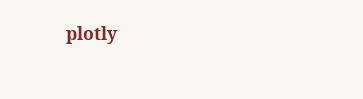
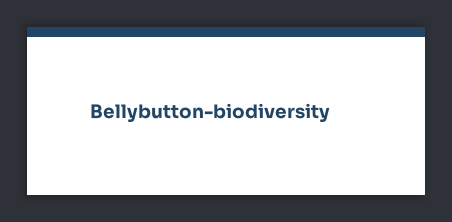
[66,26,118,44] plotly -> [90,103,330,123] Bellybutton-biodiversity

